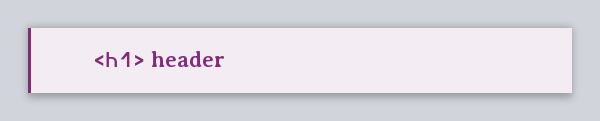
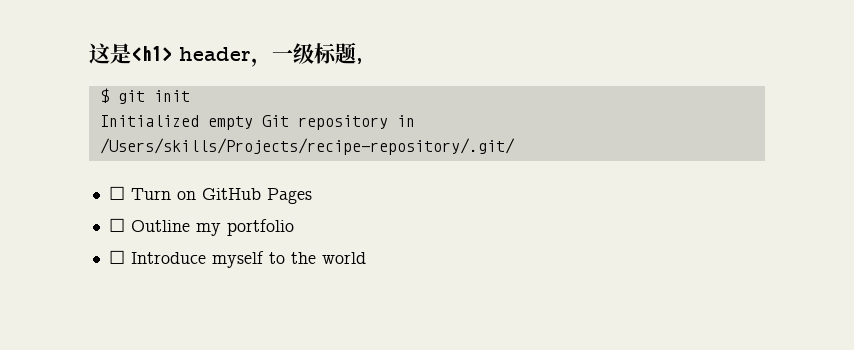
(93, 59) none -> [89,43,131,64] 这是
(226, 59) none -> [251,42,363,67] [99,88,190,104] [99,115,415,130] [99,138,515,155] [108,186,312,204] [108,218,294,236] [108,250,366,268] ，一级标题, // $ git init // Initialized empty Git repository in /Users/skills/Projects/recipe-repository/.git/ // ☐ Turn on GitHub Pages // ☐ Outline my portfolio // ☐ Introduce myself to the world

